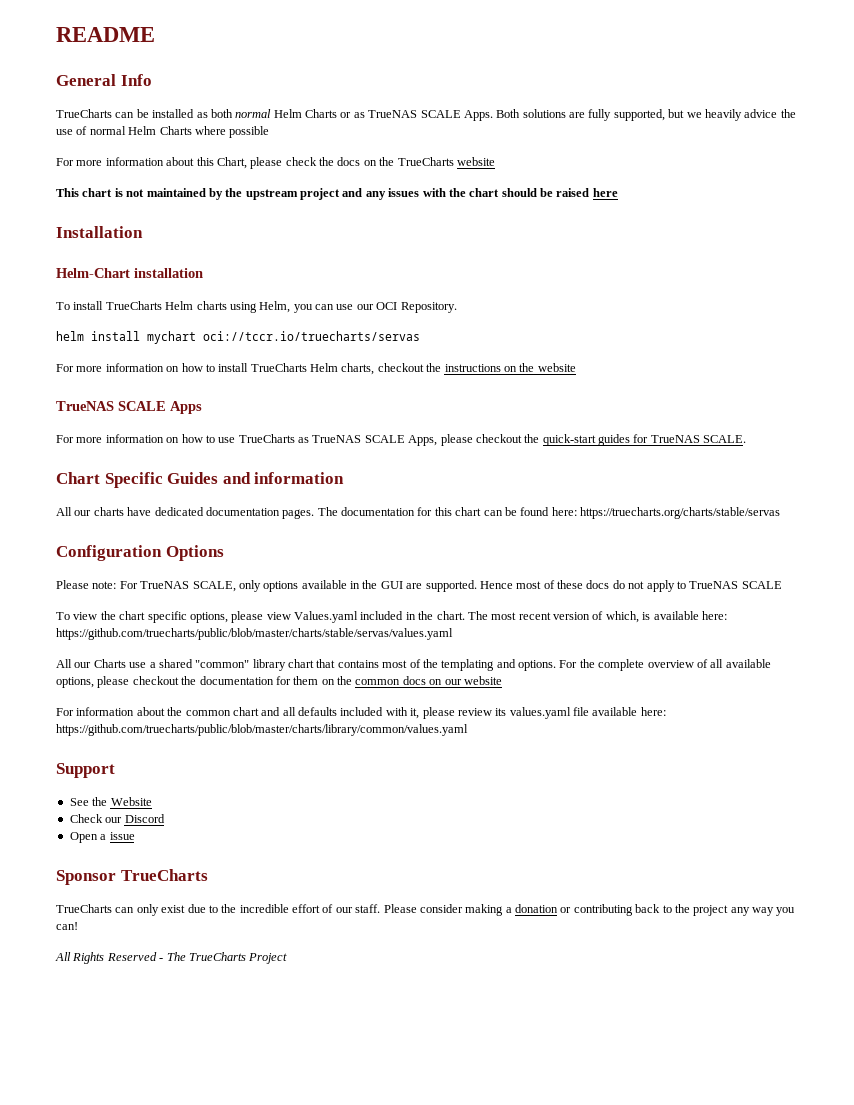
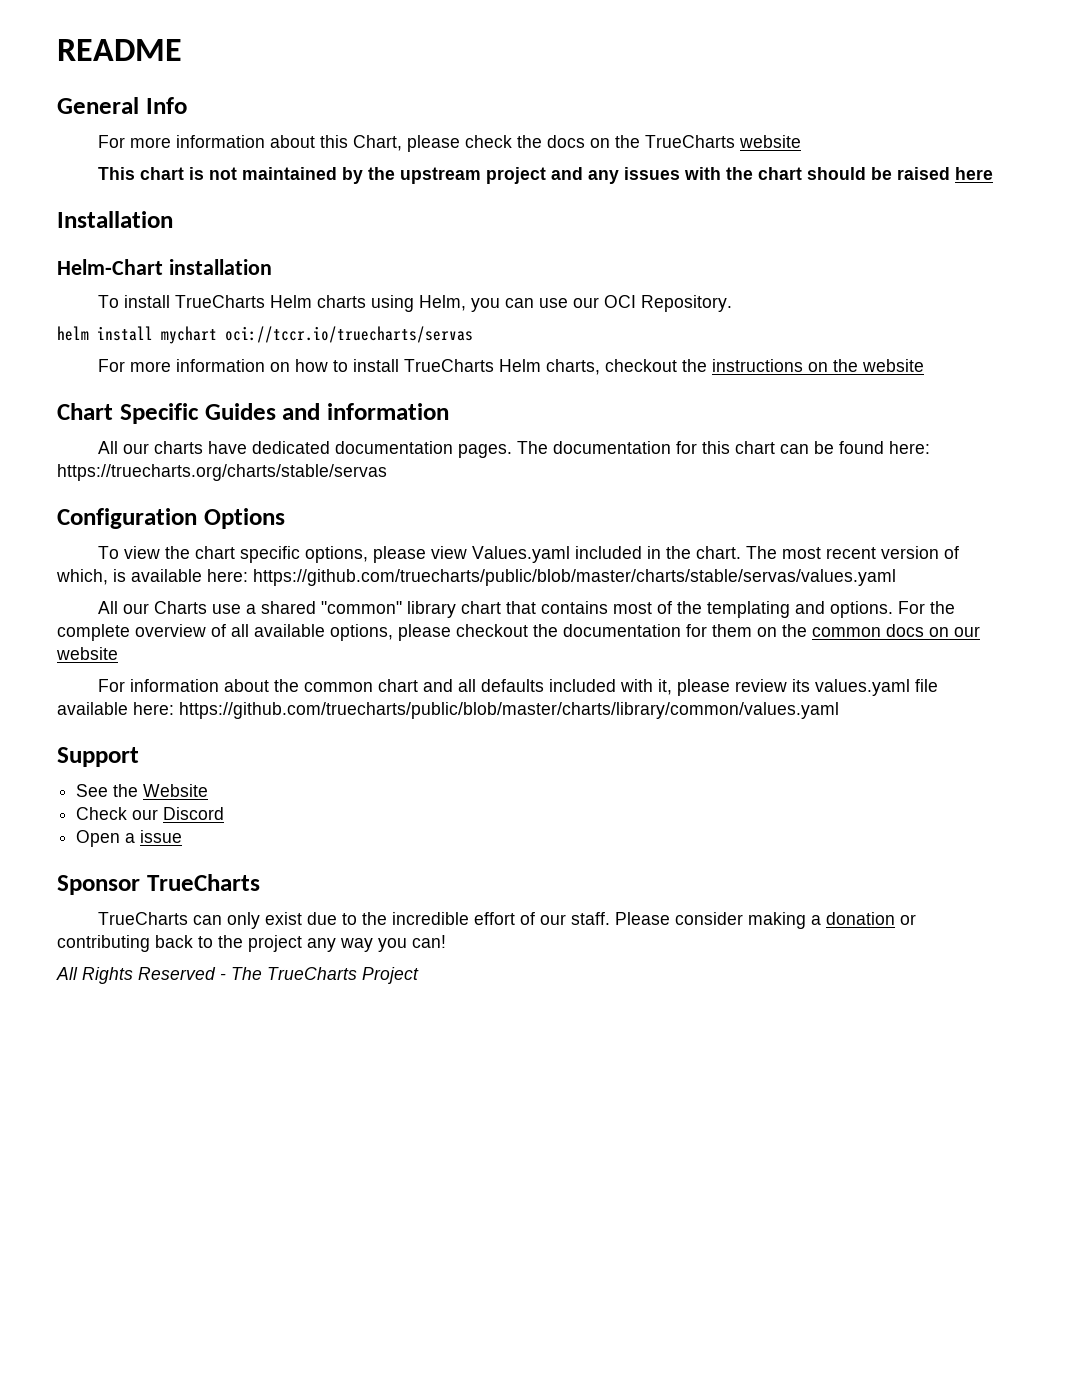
[56,109,796,121] [56,126,270,138] // TrueCharts can be installed as both normal Helm Charts or as TrueNAS SCALE Apps. Both solutions are fully supported, but we heavily advice the use of normal Helm Charts where possible -> (187, 105) none
[56,401,202,414] [56,434,747,446] // TrueNAS SCALE Apps // For more information on how to use TrueCharts as TrueNAS SCALE Apps, please checkout the quick-start guides for TrueNAS SCALE. -> (924, 365) none
[56,580,782,592] // Please note: For TrueNAS SCALE, only options available in the GUI are supported. Hence most of these docs do not apply to TrueNAS SCALE -> (285, 518) none

